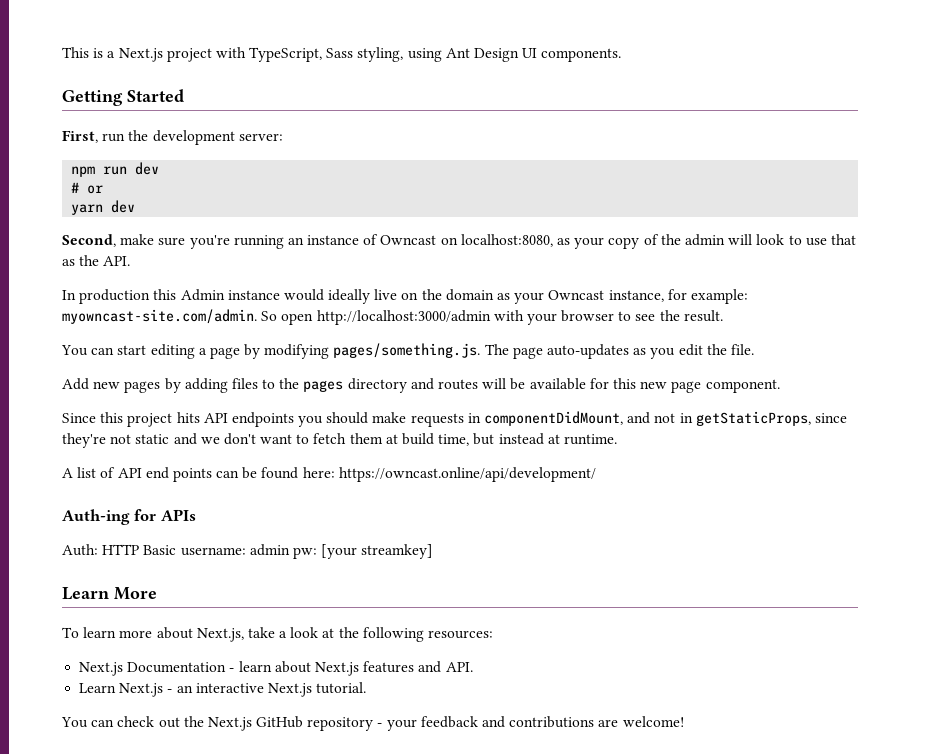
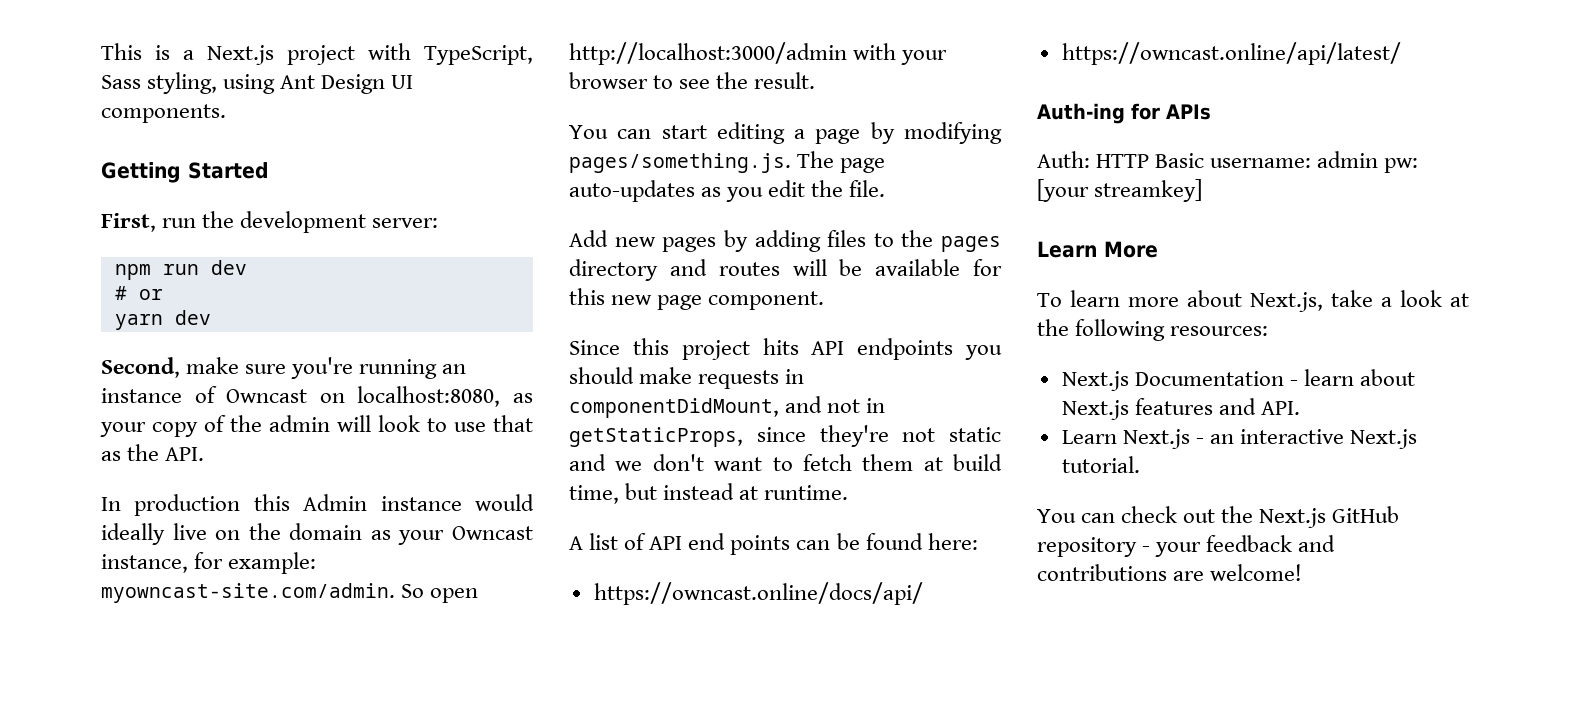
[338,467,596,482] https://owncast.online/api/development/ -> [593,582,923,605] [1061,42,1401,65] // https://owncast.online/docs/api/ // https://owncast.online/api/latest/

